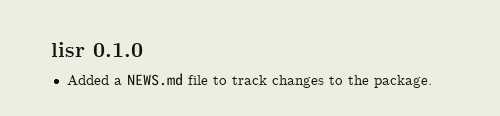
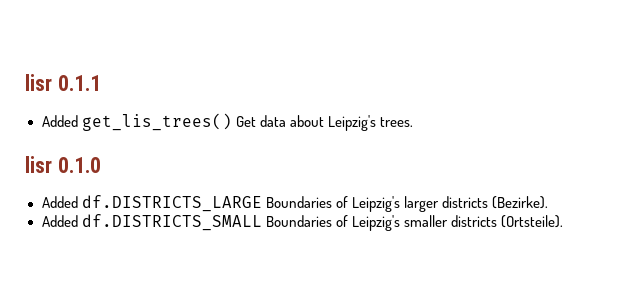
[51,42,143,57] [66,73,432,88] lisr 0.1.0 // Added a NEWS.md file to track changes to the package. -> [25,74,101,91] [41,113,413,131] [25,156,101,173] [41,195,548,212] [41,214,563,231] lisr 0.1.1 // Added get_lis_trees() Get data about Leipzig's trees. // lisr 0.1.0 // Added df.DISTRICTS_LARGE Boundaries of Leipzig's larger districts (Bezirke). // Added df.DISTRICTS_SMALL Boundaries of Leipzig's smaller districts (Ortsteile).

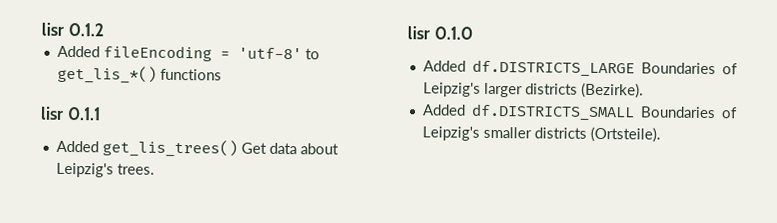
[25,74,52,91] lisr -> [41,22,104,37] [56,45,320,62] [56,65,222,84] [40,106,64,120] lisr 0.1.2 // Added fileEncoding = 'utf-8' to get_lis_*() functions // lisr

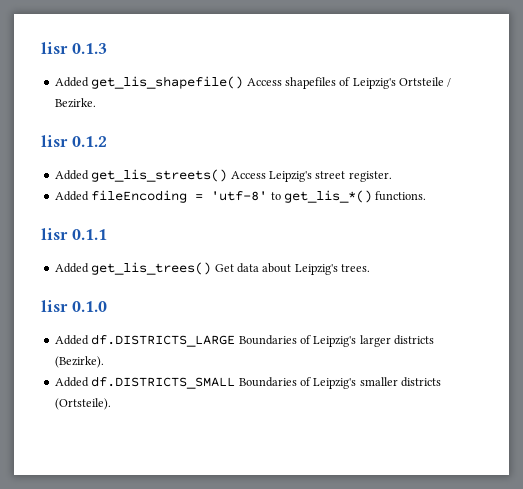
[41,22,104,37] lisr 0.1.2 -> [41,42,107,54] [54,76,452,89] [54,98,96,108] [41,135,107,147] [54,169,392,182] lisr 0.1.3 // Added get_lis_shapefile() Access shapefiles of Leipzig's Ortsteile / Bezirke. // lisr 0.1.2 // Added get_lis_streets() Access Leipzig's street register.
[159,68,222,81] functions -> [375,191,427,201] functions.

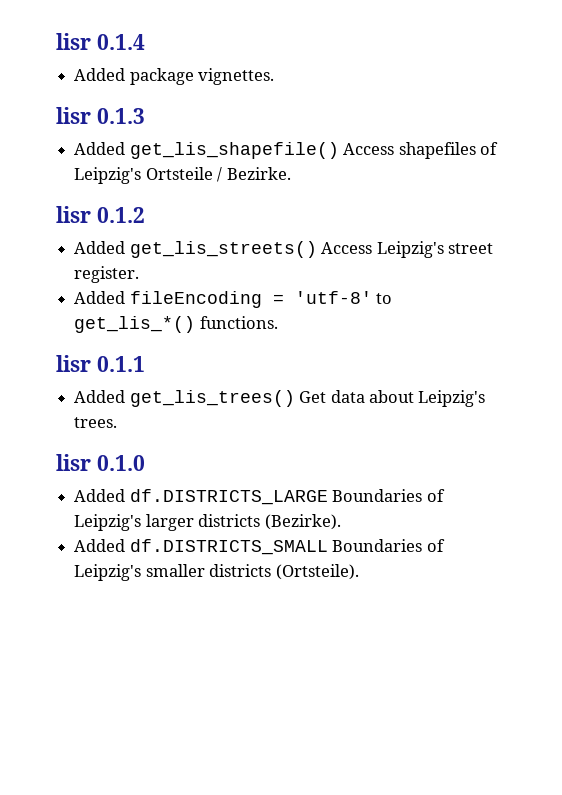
[41,42,68,54] lisr -> [56,33,145,50] [74,68,275,85] [56,107,91,124] lisr 0.1.4 // Added package vignettes. // lisr

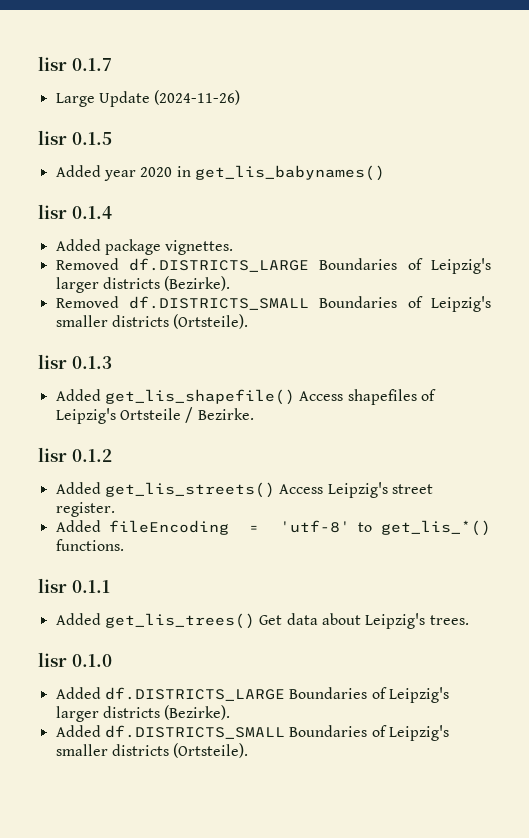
[56,33,145,50] [74,68,275,85] lisr 0.1.4 // Added package vignettes. -> [38,56,112,71] [55,90,241,107] [38,130,112,145] [55,165,385,181] [38,204,112,219] [55,239,234,255] [55,258,492,274] [55,276,231,293] [55,296,492,312] [55,314,249,329] lisr 0.1.7 // Large Update (2024-11-26) // lisr 0.1.5 // Added year 2020 in get_lis_babynames() // lisr 0.1.4 // Added package vignettes. // Removed df.DISTRICTS_LARGE Boundaries of Leipzig's larger districts (Bezirke). // Removed df.DISTRICTS_SMALL Boundaries of Leipzig's smaller districts (Ortsteile).

